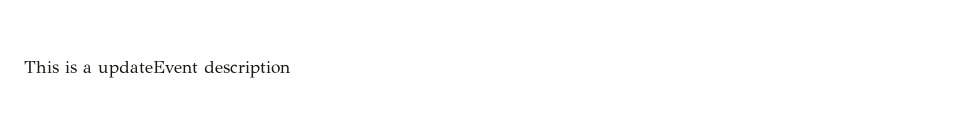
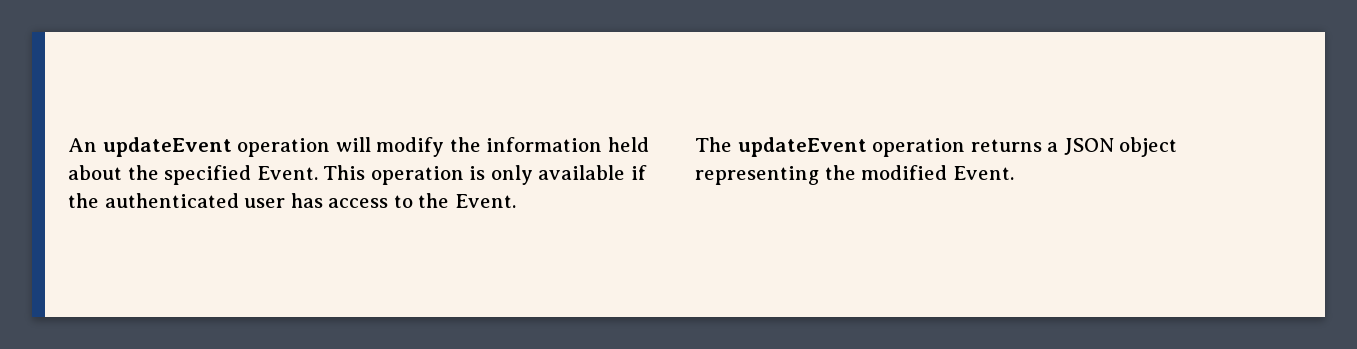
[24,61,290,78] This is a updateEvent description -> [68,137,649,157] [68,165,647,185] [68,193,516,208] [695,137,1178,157] [695,165,1014,185] An updateEvent operation will modify the information held about the specified Event. This operation is only available if the authenticated user has access to the Event. // The updateEvent operation returns a JSON object representing the modified Event.

